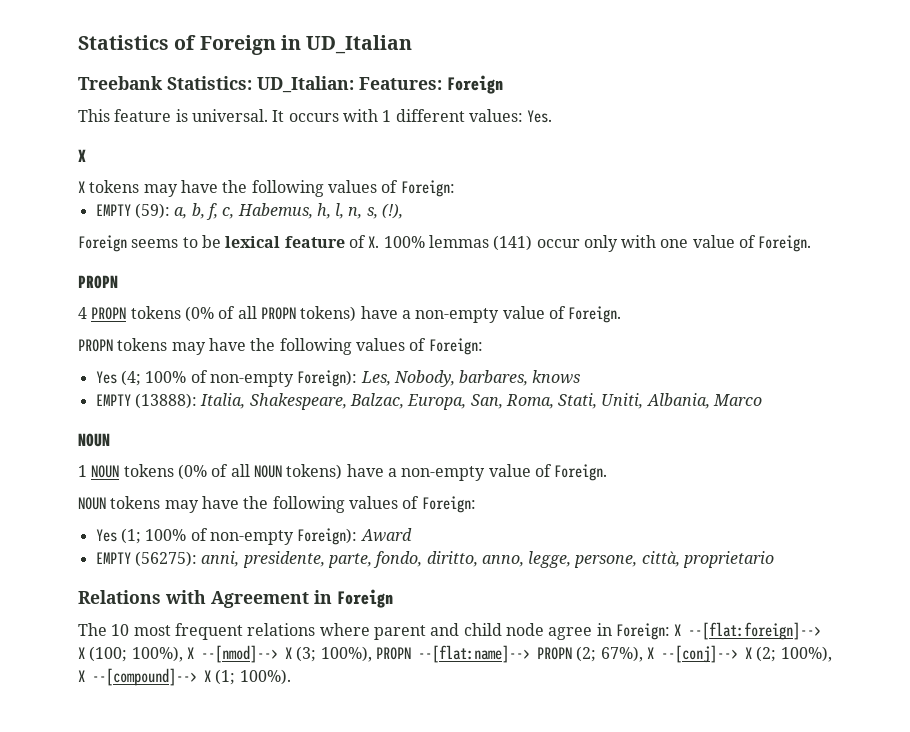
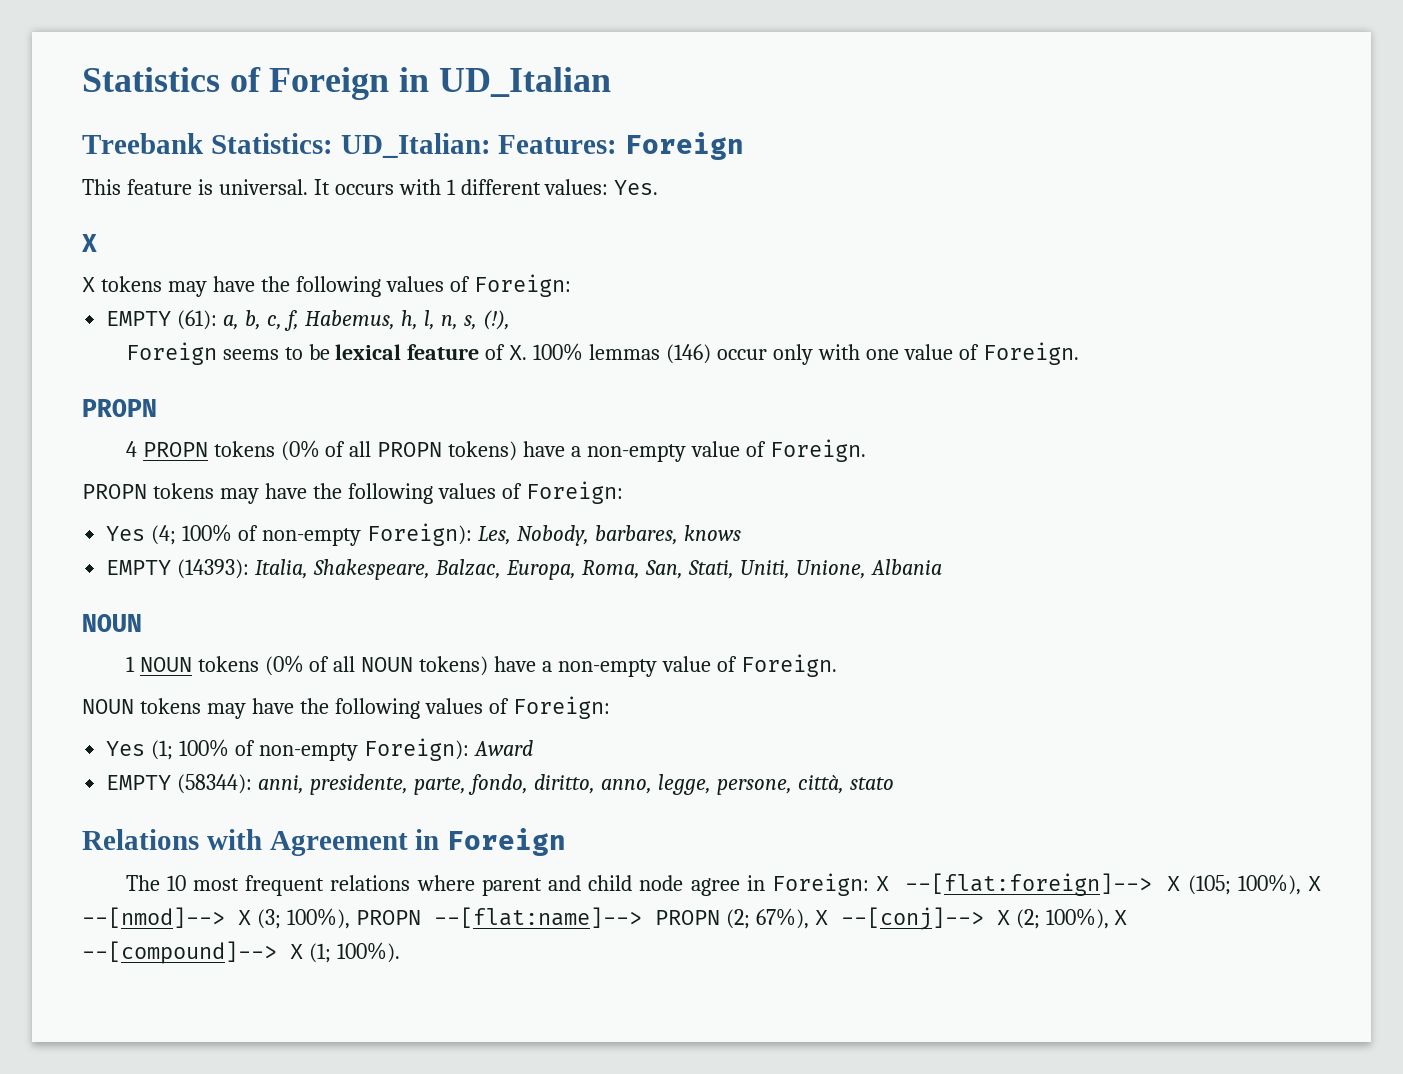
[134,203,170,219] (59): -> [177,310,218,330] (61):
[205,203,235,220] f, c, -> [266,310,299,331] c, f,
[493,235,533,251] (141) -> [666,344,712,364] (146)
[134,393,197,409] (13888): -> [177,559,250,579] (14393):
[470,393,763,409] San, Roma, Stati, Uniti, Albania, Marco -> [581,559,942,579] Roma, San, Stati, Uniti, Unione, Albania
[134,551,197,567] (56275): -> [177,774,253,794] (58344):
[683,551,775,568] proprietario -> [849,777,894,790] stato
[89,646,128,662] (100; -> [1187,875,1231,895] (105;

